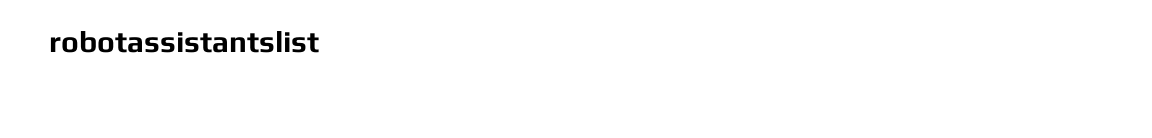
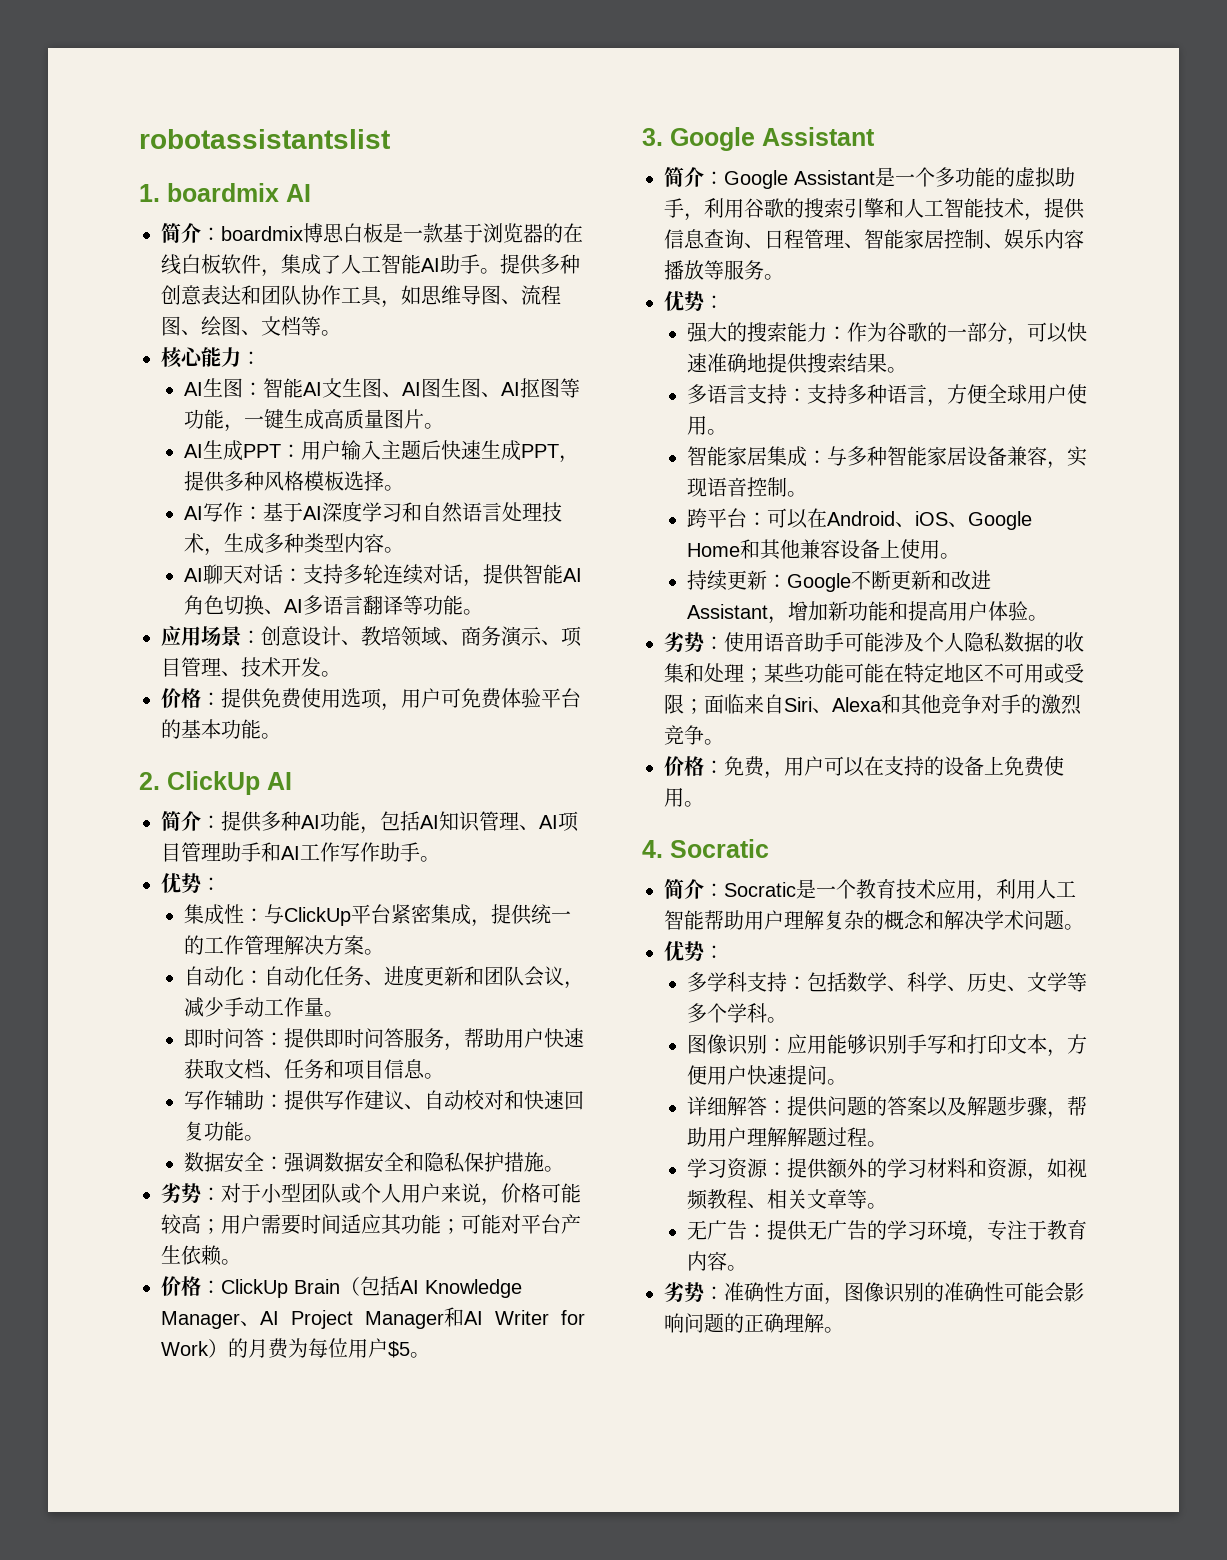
(319, 42) none -> [139,183,311,202] [161,223,583,243] [161,254,580,277] [161,285,561,308] [161,316,341,337] [161,347,261,368] [184,378,581,398] [184,409,445,432] [184,440,580,463] [184,471,405,492] [184,501,563,523] [184,533,405,556] [184,564,583,587] [184,595,484,615] [161,626,582,647] [161,657,341,677] [161,688,581,711] [161,719,281,739] [139,771,292,795] [161,811,579,834] [161,842,440,862] [161,873,221,893] [184,904,572,927] [184,935,385,955] [184,965,585,989] [184,997,345,1017] [184,1028,585,1051] [184,1059,445,1080] [184,1090,585,1111] [184,1121,265,1141] [184,1152,565,1173] [161,1183,581,1206] [161,1214,581,1235] [161,1245,241,1266] [161,1276,522,1298] [161,1307,585,1329] [161,1338,430,1359] [642,127,875,151] [664,167,1075,189] [664,198,1085,221] [664,229,1084,249] [664,260,784,280] [664,291,724,311] [687,322,1088,345] [687,353,908,374] [687,384,1088,407] [687,416,728,435] [687,446,1088,469] [687,477,808,497] [687,508,1033,530] [687,539,961,560] [687,570,992,592] [687,601,1049,624] [664,632,1084,653] [664,663,1084,684] [664,694,1082,715] [664,725,724,745] [664,756,1064,779] [664,788,704,807] [642,839,769,858] [664,879,1076,902] [664,910,1084,930] [664,941,724,961] [687,972,1088,992] [687,1003,788,1023] [687,1034,1088,1057] [687,1065,848,1085] [687,1096,1088,1119] [687,1127,888,1147] [687,1158,1088,1181] [687,1189,888,1210] [687,1220,1088,1243] [687,1251,748,1271] [664,1282,1084,1305] [664,1313,844,1333] // 1. boardmix AI // 简介：boardmix博思白板是一款基于浏览器的在线白板软件，集成了人工智能AI助手。提供多种创意表达和团队协作工具，如思维导图、流程图、绘图、文档等。 // 核心能力： // AI生图：智能AI文生图、AI图生图、AI抠图等功能，一键生成高质量图片。 // AI生成PPT：用户输入主题后快速生成PPT，提供多种风格模板选择。 // AI写作：基于AI深度学习和自然语言处理技术，生成多种类型内容。 // AI聊天对话：支持多轮连续对话，提供智能AI角色切换、AI多语言翻译等功能。 // 应用场景：创意设计、教培领域、商务演示、项目管理、技术开发。 // 价格：提供免费使用选项，用户可免费体验平台的基本功能。 // 2. ClickUp AI // 简介：提供多种AI功能，包括AI知识管理、AI项目管理助手和AI工作写作助手。 // 优势： // 集成性：与ClickUp平台紧密集成，提供统一的工作管理解决方案。 // 自动化：自动化任务、进度更新和团队会议，减少手动工作量。 // 即时问答：提供即时问答服务，帮助用户快速获取文档、任务和项目信息。 // 写作辅助：提供写作建议、自动校对和快速回复功能。 // 数据安全：强调数据安全和隐私保护措施。 // 劣势：对于小型团队或个人用户来说，价格可能较高；用户需要时间适应其功能；可能对平台产生依赖。 // 价格：ClickUp Brain（包括AI Knowledge Manager、AI Project Manager和AI Writer for Work）的月费为每位用户$5。 // 3. Google Assistant // 简介：Google Assistant是一个多功能的虚拟助手，利用谷歌的搜索引擎和人工智能技术，提供信息查询、日程管理、智能家居控制、娱乐内容播放等服务。 // 优势： // 强大的搜索能力：作为谷歌的一部分，可以快速准确地提供搜索结果。 // 多语言支持：支持多种语言，方便全球用户使用。 // 智能家居集成：与多种智能家居设备兼容，实现语音控制。 // 跨平台：可以在Android、iOS、Google Home和其他兼容设备上使用。 // 持续更新：Google不断更新和改进Assistant，增加新功能和提高用户体验。 // 劣势：使用语音助手可能涉及个人隐私数据的收集和处理；某些功能可能在特定地区不可用或受限；面临来自Siri、Alexa和其他竞争对手的激烈竞争。 // 价格：免费，用户可以在支持的设备上免费使用。 // 4. Socratic // 简介：Socratic是一个教育技术应用，利用人工智能帮助用户理解复杂的概念和解决学术问题。 // 优势： // 多学科支持：包括数学、科学、历史、文学等多个学科。 // 图像识别：应用能够识别手写和打印文本，方便用户快速提问。 // 详细解答：提供问题的答案以及解题步骤，帮助用户理解解题过程。 // 学习资源：提供额外的学习材料和资源，如视频教程、相关文章等。 // 无广告：提供无广告的学习环境，专注于教育内容。 // 劣势：准确性方面，图像识别的准确性可能会影响问题的正确理解。

